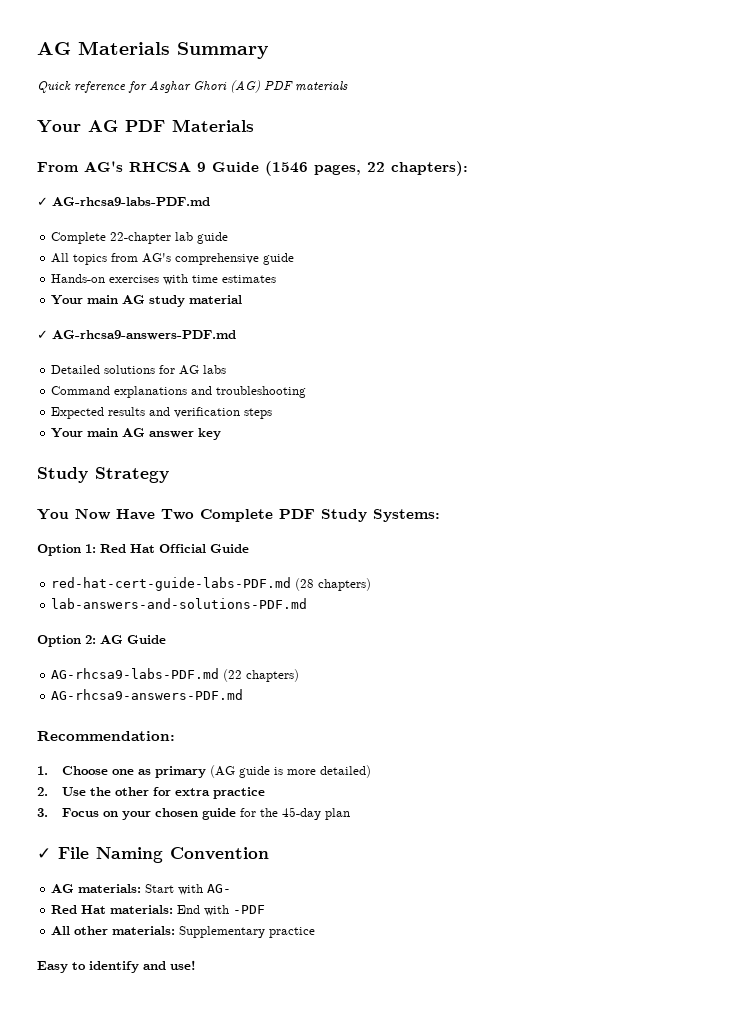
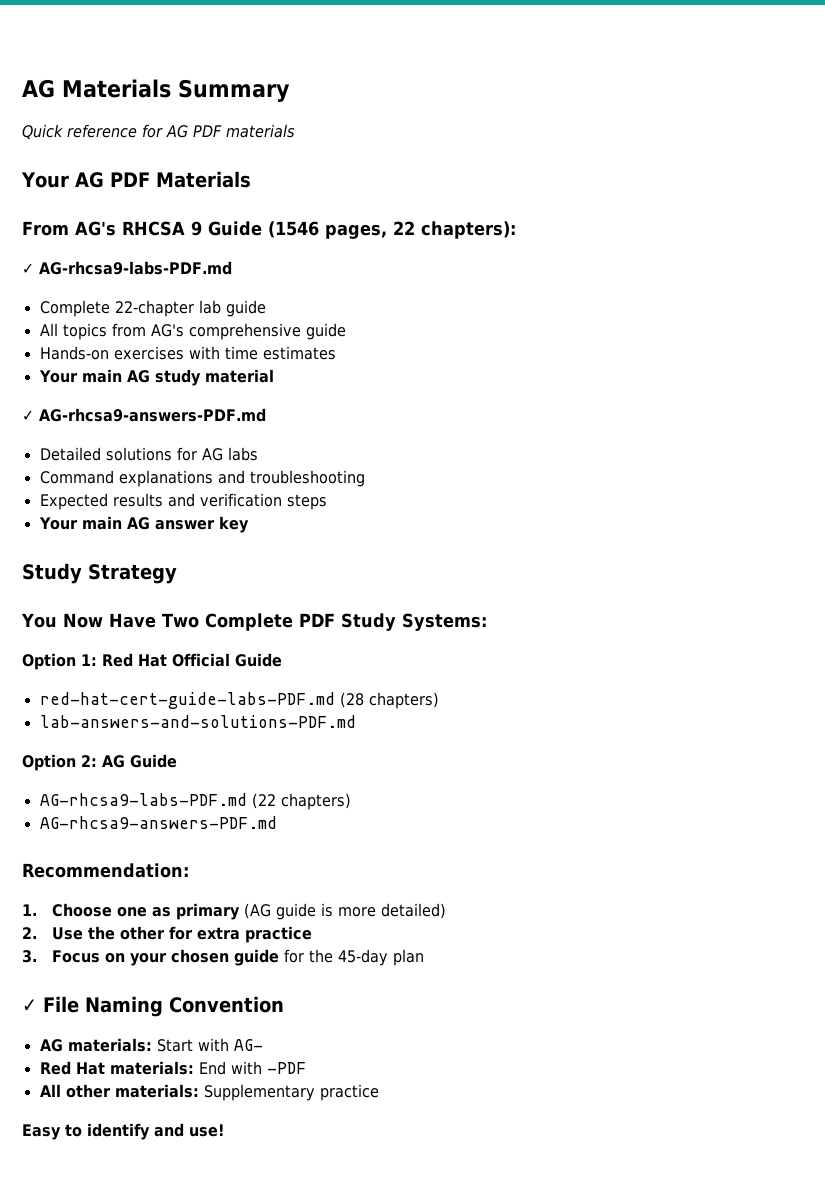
[149,80,260,93] Asghar Ghori (AG) -> [166,125,188,138] AG

